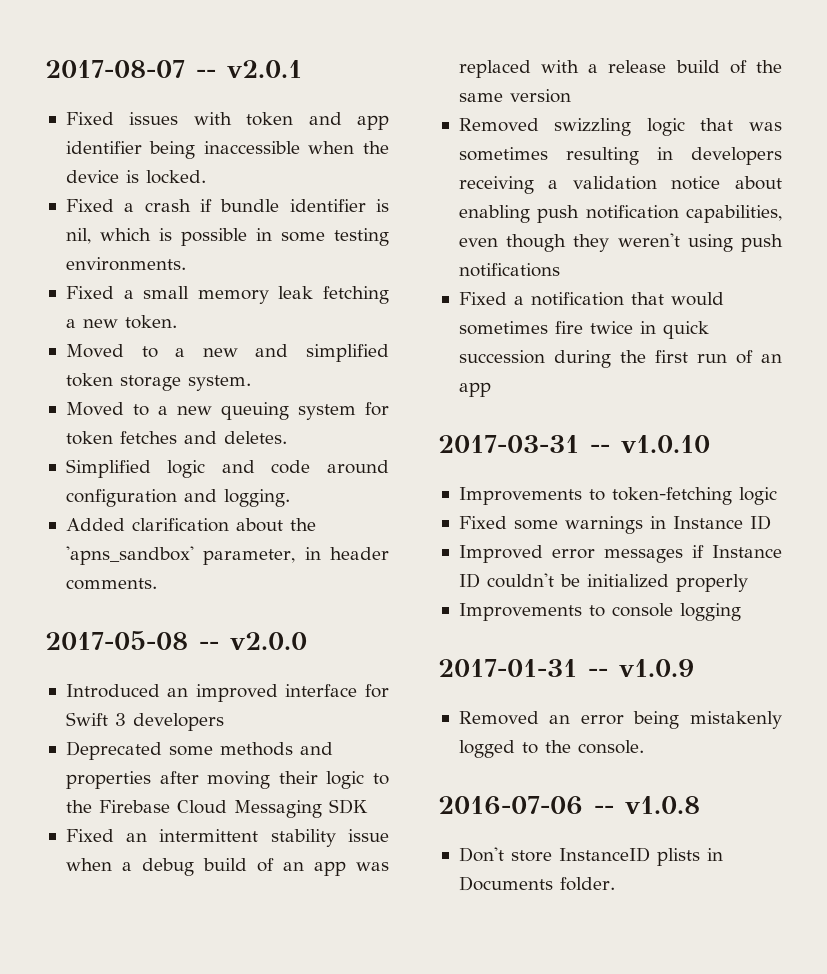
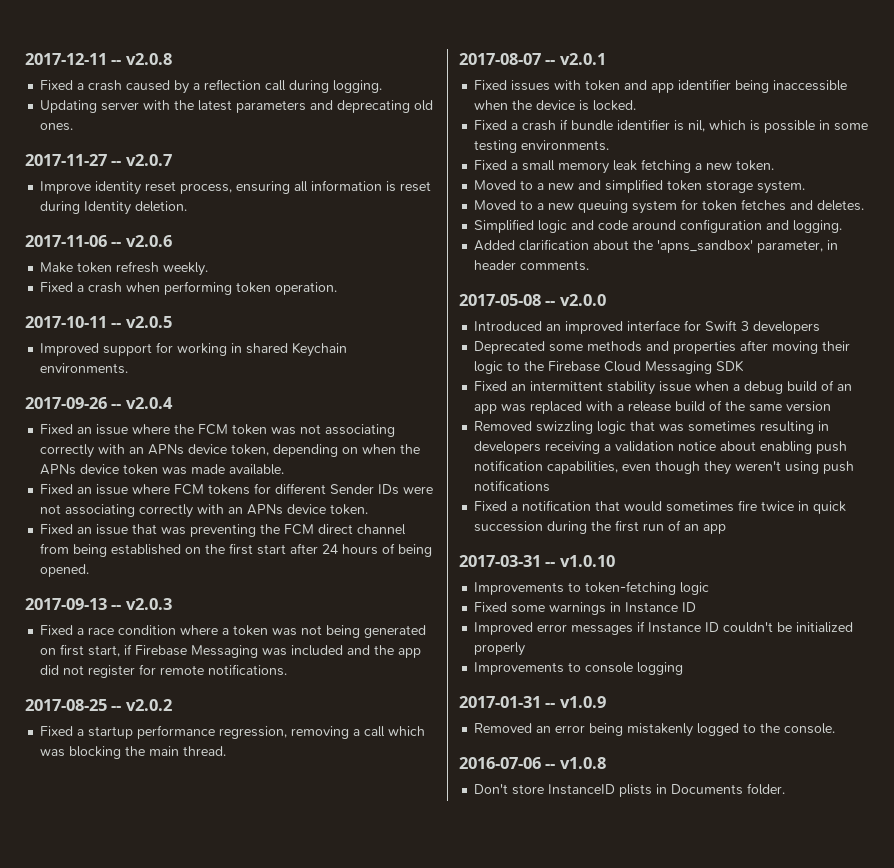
(45, 69) none -> [25,53,172,65] [40,79,383,94] [40,100,434,113] [40,123,74,131] [25,154,172,166] [40,180,432,195] [40,201,188,215] [25,235,172,247] [40,261,209,276] [40,281,338,295] [25,316,172,328] [40,342,348,357] [40,363,129,374] [25,397,173,409] [40,424,396,437] [40,444,421,458] [40,464,285,475] [40,483,434,495] [40,504,369,518] [40,524,407,537] [40,543,433,557] [40,564,90,577] [25,598,172,610] [40,625,427,638] [40,644,422,658] [40,664,288,678] [25,699,172,711] [40,725,426,739] [40,746,227,759] 2017-12-11 -- v2.0.8 // Fixed a crash caused by a reflection call during logging. // Updating server with the latest parameters and deprecating old ones. // 2017-11-27 -- v2.0.7 // Improve identity reset process, ensuring all information is reset during Identity deletion. // 2017-11-06 -- v2.0.6 // Make token refresh weekly. // Fixed a crash when performing token operation. // 2017-10-11 -- v2.0.5 // Improved support for working in shared Keychain environments. // 2017-09-26 -- v2.0.4 // Fixed an issue where the FCM token was not associating correctly with an APNs device token, depending on when the APNs device token was made available. // Fixed an issue where FCM tokens for different Sender IDs were not associating correctly with an APNs device token. // Fixed an issue that was preventing the FCM direct channel from being established on the first start after 24 hours of being opened. // 2017-09-13 -- v2.0.3 // Fixed a race condition where a token was not being generated on first start, if Firebase Messaging was included and the app did not register for remote notifications. // 2017-08-25 -- v2.0.2 // Fixed a startup performance regression, removing a call which was blocking the main thread. //

